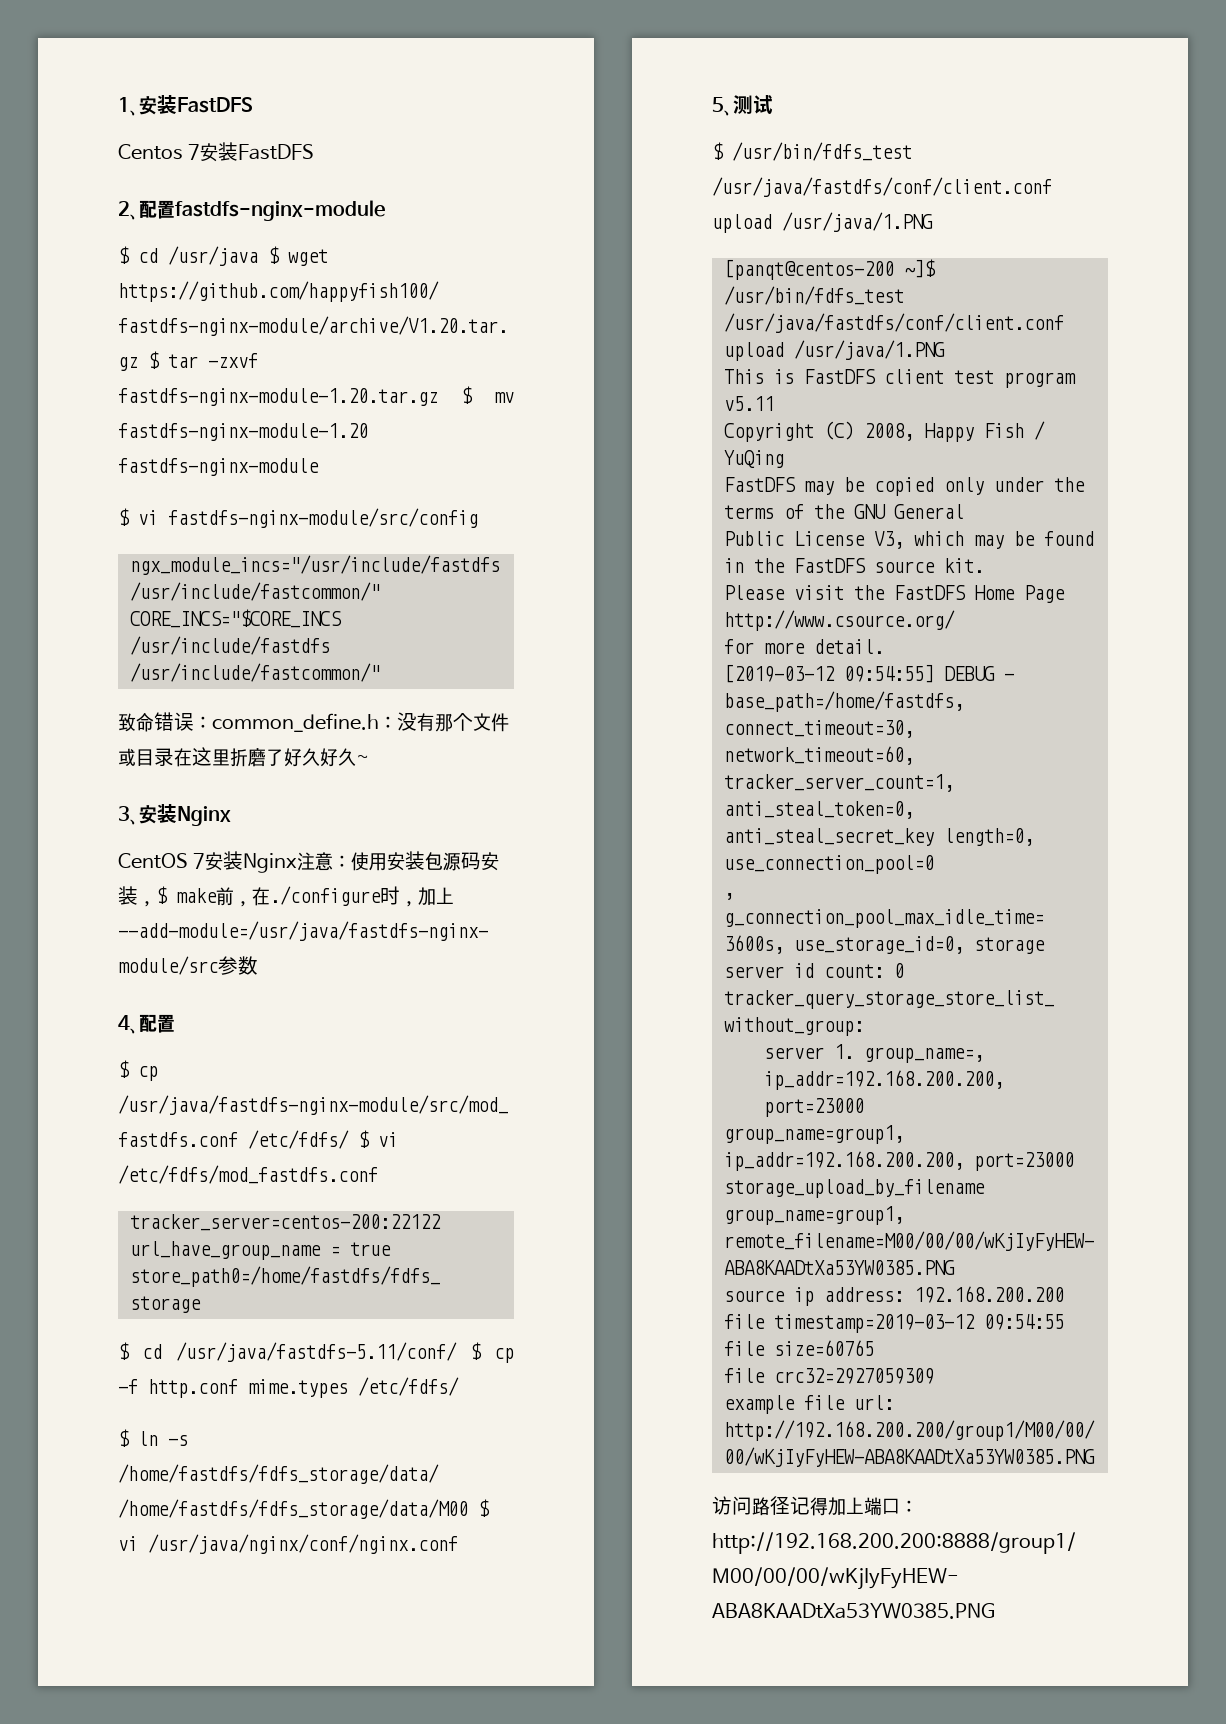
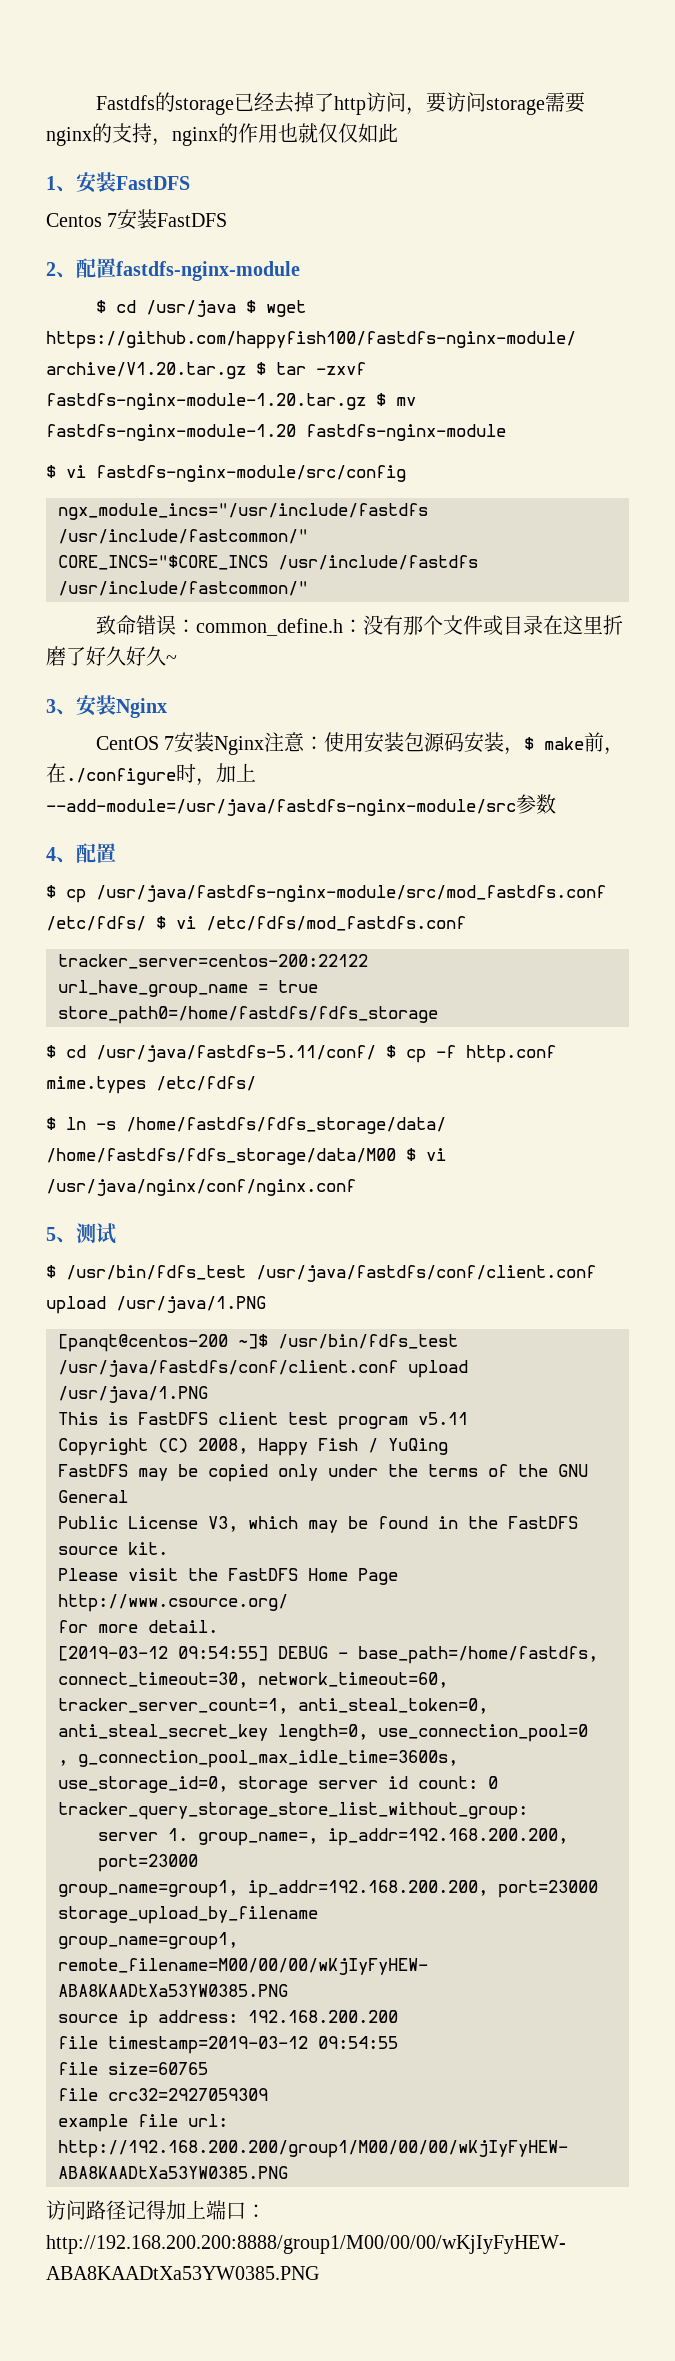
(118, 104) none -> [95,92,585,115] [46,123,398,146] Fastdfs的storage已经去掉了http访问，要访问storage需要nginx的支持，nginx的作用也就仅仅如此 //

